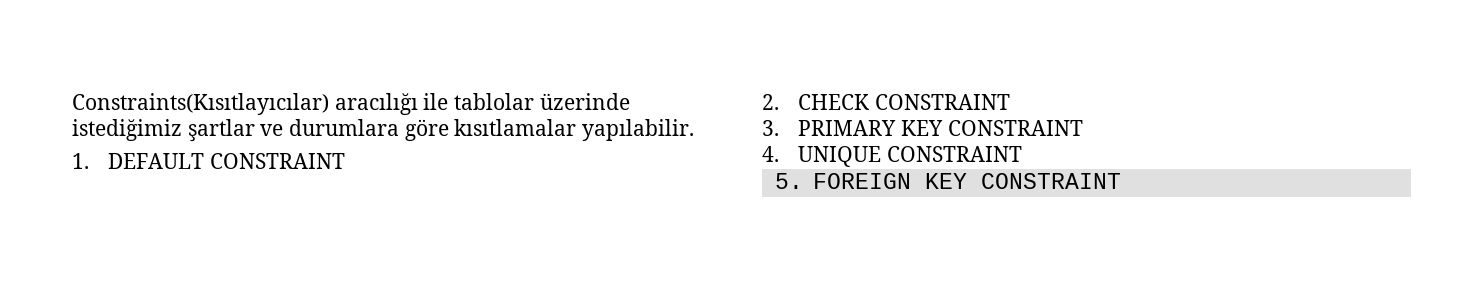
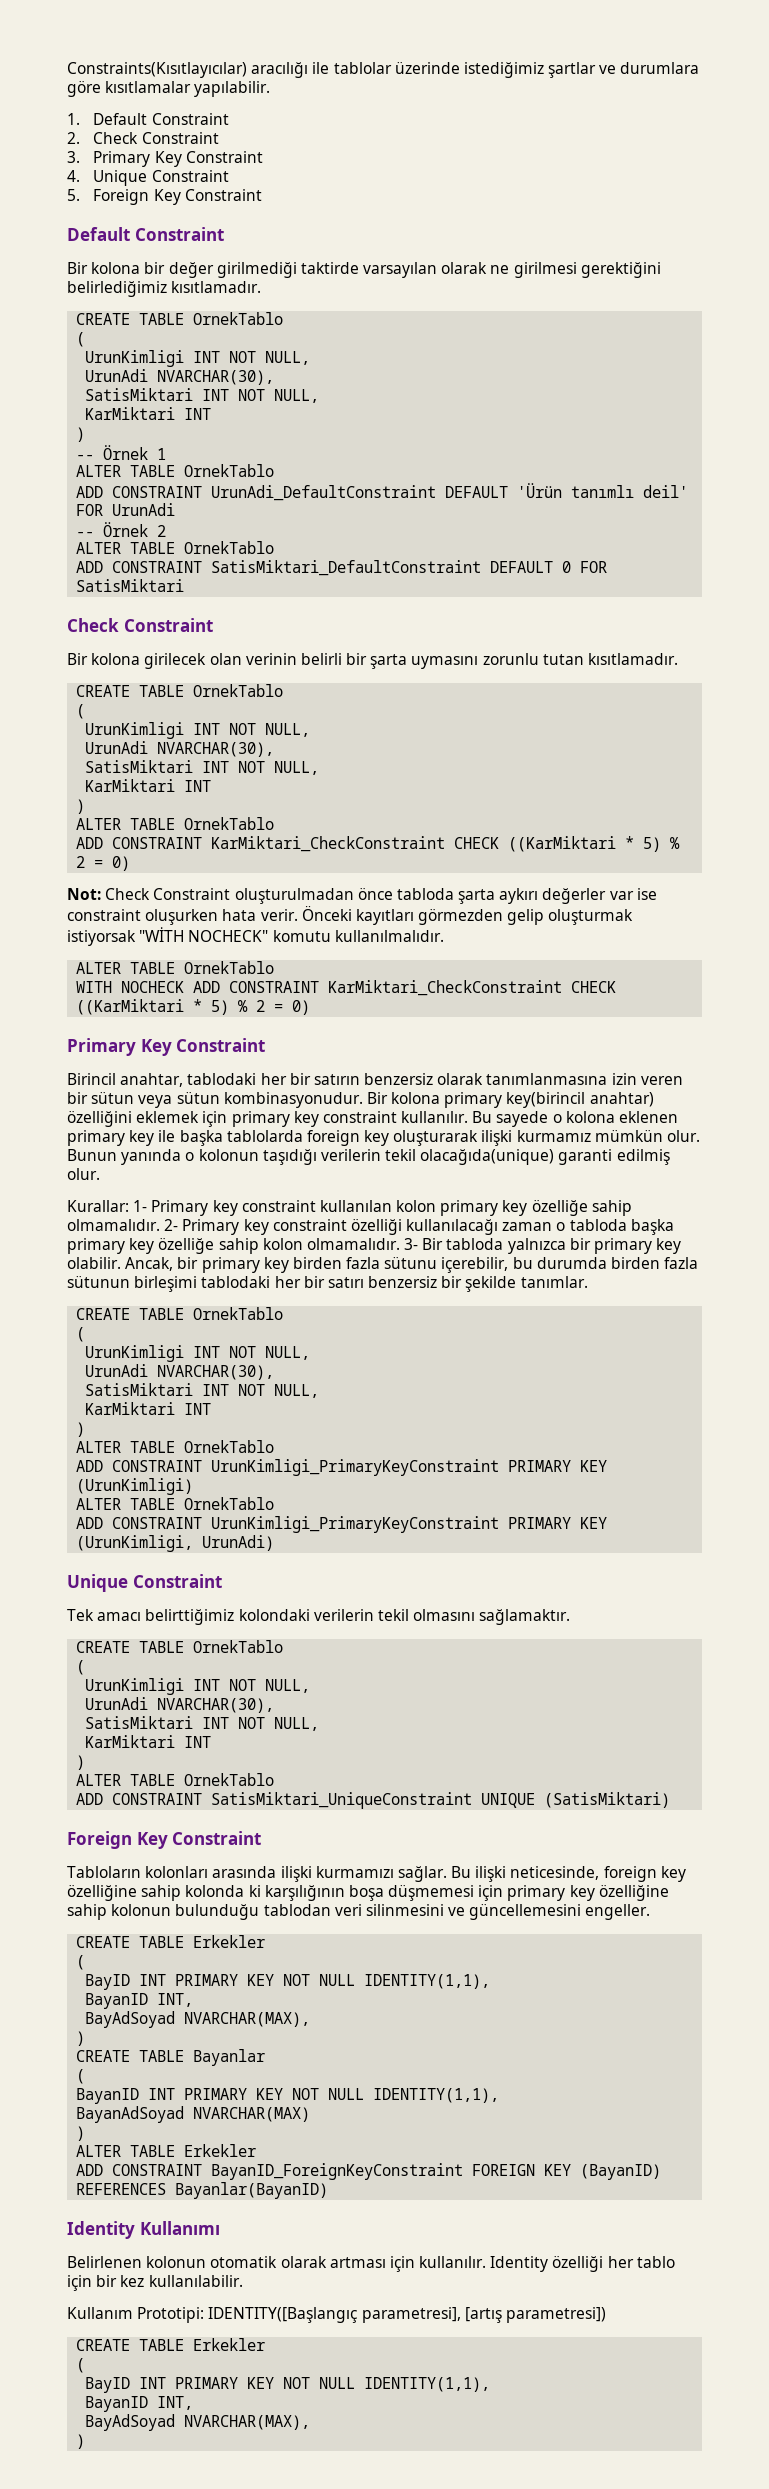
[108,153,345,169] DEFAULT CONSTRAINT -> [93,113,229,125] Default Constraint
[798,94,1010,110] CHECK CONSTRAINT -> [93,132,219,144] Check Constraint
[798,120,1083,136] [762,146,1022,167] [774,173,803,189] PRIMARY KEY CONSTRAINT // 4. UNIQUE CONSTRAINT // 5. -> [93,151,263,167] [67,170,229,186] [67,189,262,205] [67,227,224,241] [67,262,661,278] [67,281,262,297] [76,312,284,325] [76,332,86,347] [85,350,311,367] [85,369,275,385] [85,388,320,403] [85,407,212,420] [76,427,86,442] [76,445,167,460] [76,464,275,477] [76,483,689,501] [76,503,176,516] [76,522,167,537] [76,541,275,554] [76,560,608,576] [76,579,185,592] [67,618,213,632] [67,653,679,669] [76,684,284,697] [76,704,86,719] [85,722,311,739] [85,741,275,757] [85,760,320,775] [85,779,212,792] [76,799,86,814] [76,817,275,830] [76,836,681,852] [76,856,131,871] [67,888,657,904] [67,906,634,925] [67,927,444,946] [76,961,275,974] [76,980,617,996] [76,999,311,1015] [67,1038,266,1056] [67,1073,683,1087] [67,1092,654,1108] [67,1111,679,1127] [67,1130,701,1146] [67,1149,670,1165] [67,1168,100,1180] [67,1200,632,1216] [67,1219,674,1235] [67,1238,682,1254] [67,1257,699,1273] [67,1276,588,1292] [76,1307,284,1320] [76,1327,86,1342] [85,1345,311,1362] [85,1364,275,1380] [85,1383,320,1398] [85,1402,212,1415] [76,1422,86,1437] [76,1440,275,1453] [76,1459,608,1476] [76,1478,194,1495] [76,1497,275,1510] [76,1516,608,1533] [76,1535,275,1552] [67,1574,222,1592] [67,1609,571,1625] [76,1640,284,1653] [76,1660,86,1675] [85,1678,311,1695] [85,1697,275,1713] [85,1716,320,1731] [85,1735,212,1748] [76,1755,86,1770] [76,1773,275,1786] [76,1792,671,1809] [67,1831,262,1849] [67,1866,686,1882] [67,1885,669,1901] [67,1904,651,1920] [76,1935,266,1948] [76,1955,86,1970] [85,1974,491,1990] [85,1993,194,2009] [85,2011,311,2028] [76,2031,86,2046] [76,2049,266,2066] [76,2069,86,2084] [76,2088,500,2104] [76,2106,311,2123] [76,2126,86,2141] [76,2144,257,2157] [76,2163,464,2180] Primary Key Constraint // 4. Unique Constraint // 5. Foreign Key Constraint // Default Constraint // Bir kolona bir değer girilmediği taktirde varsayılan olarak ne girilmesi gerektiğini belirlediğimiz kısıtlamadır. // CREATE TABLE OrnekTablo // ( // UrunKimligi INT NOT NULL, // UrunAdi NVARCHAR(30), // SatisMiktari INT NOT NULL, // KarMiktari INT // ) // -- Örnek 1 // ALTER TABLE OrnekTablo // ADD CONSTRAINT UrunAdi_DefaultConstraint DEFAULT 'Ürün tanımlı deil' FOR UrunAdi // -- Örnek 2 // ALTER TABLE OrnekTablo // ADD CONSTRAINT SatisMiktari_DefaultConstraint DEFAULT 0 FOR SatisMiktari // Check Constraint // Bir kolona girilecek olan verinin belirli bir şarta uymasını zorunlu tutan kısıtlamadır. // CREATE TABLE OrnekTablo // ( // UrunKimligi INT NOT NULL, // UrunAdi NVARCHAR(30), // SatisMiktari INT NOT NULL, // KarMiktari INT // ) // ALTER TABLE OrnekTablo // ADD CONSTRAINT KarMiktari_CheckConstraint CHECK ((KarMiktari * 5) % 2 = 0) // Not: Check Constraint oluşturulmadan önce tabloda şarta aykırı değerler var ise constraint oluşurken hata verir. Önceki kayıtları görmezden gelip oluşturmak istiyorsak "WİTH NOCHECK" komutu kullanılmalıdır. // ALTER TABLE OrnekTablo // WITH NOCHECK ADD CONSTRAINT KarMiktari_CheckConstraint CHECK ((KarMiktari * 5) % 2 = 0) // Primary Key Constraint // Birincil anahtar, tablodaki her bir satırın benzersiz olarak tanımlanmasına izin veren bir sütun veya sütun kombinasyonudur. Bir kolona primary key(birincil anahtar) özelliğini eklemek için primary key constraint kullanılır. Bu sayede o kolona eklenen primary key ile başka tablolarda foreign key oluşturarak ilişki kurmamız mümkün olur. Bunun yanında o kolonun taşıdığı verilerin tekil olacağıda(unique) garanti edilmiş olur. // Kurallar: 1- Primary key constraint kullanılan kolon primary key özelliğe sahip olmamalıdır. 2- Primary key constraint özelliği kullanılacağı zaman o tabloda başka primary key özelliğe sahip kolon olmamalıdır. 3- Bir tabloda yalnızca bir primary key olabilir. Ancak, bir primary key birden fazla sütunu içerebilir, bu durumda birden fazla sütunun birleşimi tablodaki her bir satırı benzersiz bir şekilde tanımlar. // CREATE TABLE OrnekTablo // ( // UrunKimligi INT NOT NULL, // UrunAdi NVARCHAR(30), // SatisMiktari INT NOT NULL, // KarMiktari INT // ) // ALTER TABLE OrnekTablo // ADD CONSTRAINT UrunKimligi_PrimaryKeyConstraint PRIMARY KEY (UrunKimligi) // ALTER TABLE OrnekTablo // ADD CONSTRAINT UrunKimligi_PrimaryKeyConstraint PRIMARY KEY (UrunKimligi, UrunAdi) // Unique Constraint // Tek amacı belirttiğimiz kolondaki verilerin tekil olmasını sağlamaktır. // CREATE TABLE OrnekTablo // ( // UrunKimligi INT NOT NULL, // UrunAdi NVARCHAR(30), // SatisMiktari INT NOT NULL, // KarMiktari INT // ) // ALTER TABLE OrnekTablo // ADD CONSTRAINT SatisMiktari_UniqueConstraint UNIQUE (SatisMiktari) // Foreign Key Constraint // Tabloların kolonları arasında ilişki kurmamızı sağlar. Bu ilişki neticesinde, foreign key özelliğine sahip kolonda ki karşılığının boşa düşmemesi için primary key özelliğine sahip kolonun bulunduğu tablodan veri silinmesini ve güncellemesini engeller. // CREATE TABLE Erkekler // ( // BayID INT PRIMARY KEY NOT NULL IDENTITY(1,1), // BayanID INT, // BayAdSoyad NVARCHAR(MAX), // ) // CREATE TABLE Bayanlar // ( // BayanID INT PRIMARY KEY NOT NULL IDENTITY(1,1), // BayanAdSoyad NVARCHAR(MAX) // ) // ALTER TABLE Erkekler // ADD CONSTRAINT BayanID_ForeignKeyConstraint
[981,173,1122,189] CONSTRAINT -> [580,2164,662,2180] [76,2182,329,2199] [67,2221,220,2239] [67,2256,675,2272] [67,2275,243,2291] [67,2307,606,2323] [76,2338,266,2351] [76,2358,86,2373] [85,2377,491,2393] [85,2396,194,2412] [85,2414,311,2431] [76,2434,86,2449] (BayanID) REFERENCES Bayanlar(BayanID) // Identity Kullanımı // Belirlenen kolonun otomatik olarak artması için kullanılır. Identity özelliği her tablo için bir kez kullanılabilir. // Kullanım Prototipi: IDENTITY([Başlangıç parametresi], [artış parametresi]) // CREATE TABLE Erkekler // ( // BayID INT PRIMARY KEY NOT NULL IDENTITY(1,1), // BayanID INT, // BayAdSoyad NVARCHAR(MAX), // )

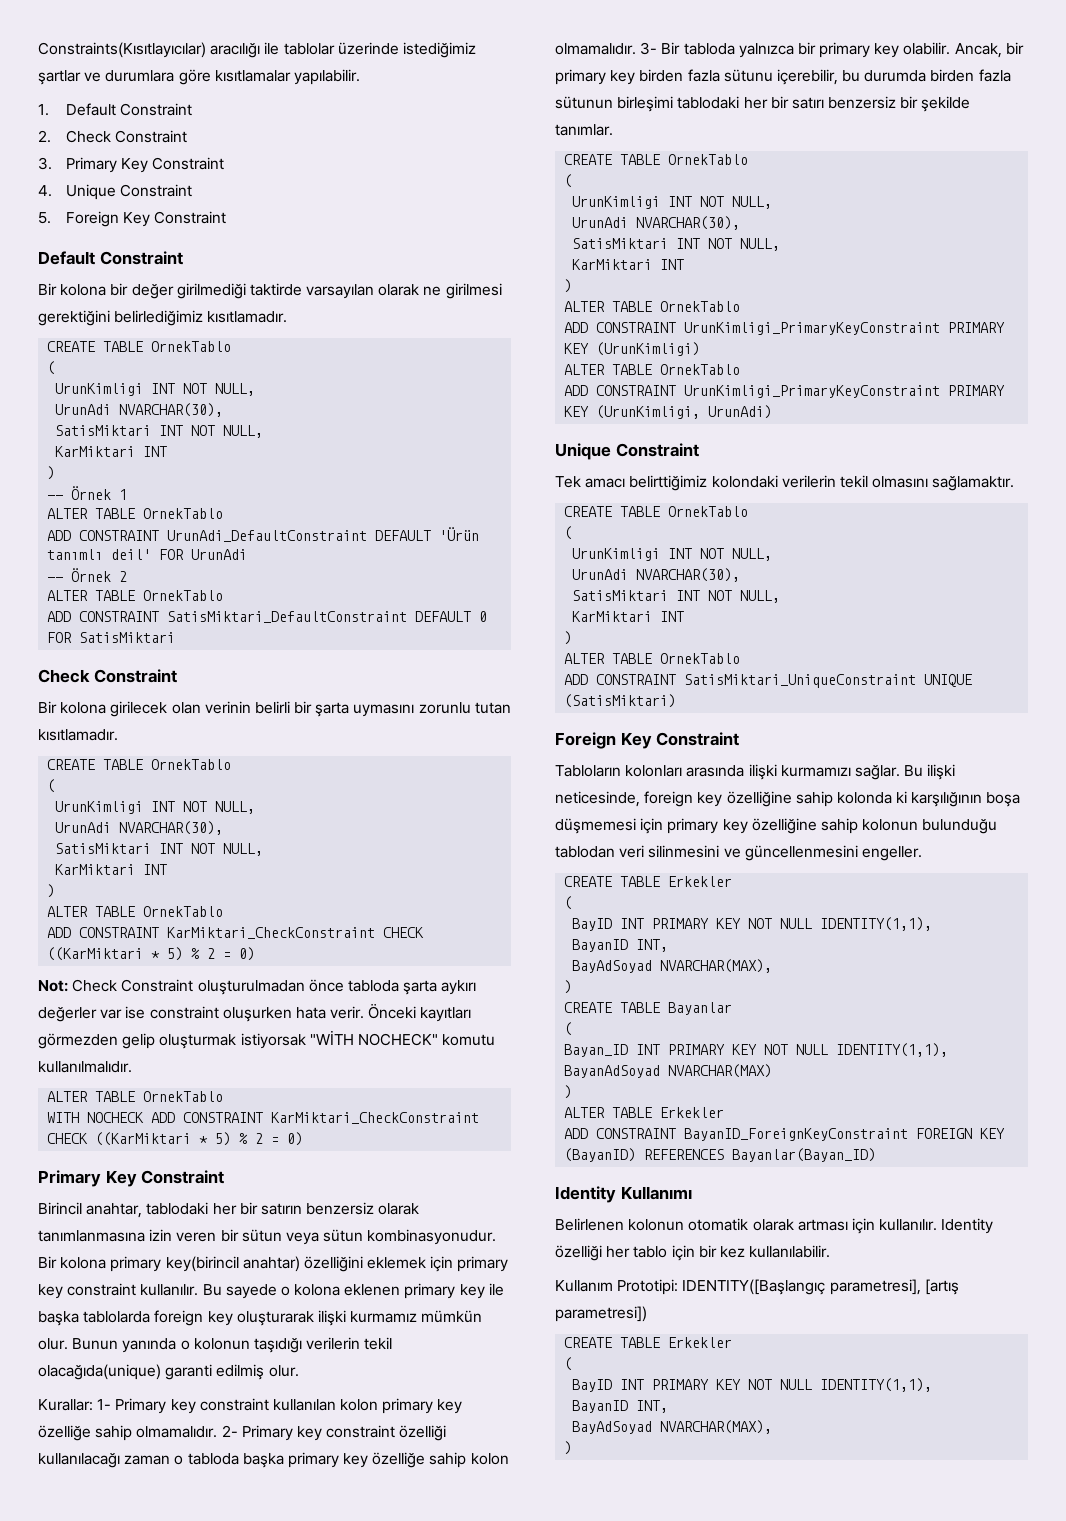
[469,1904,582,1920] güncellemesini -> [744,845,858,861] güncellenmesini
[76,2088,140,2104] BayanID -> [564,1044,629,1057] Bayan_ID
[175,2182,329,2199] Bayanlar(BayanID) -> [732,1148,877,1162] Bayanlar(Bayan_ID)

